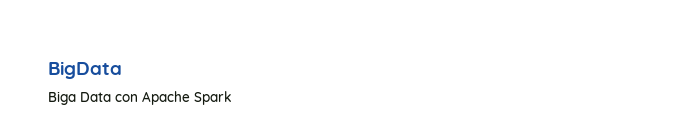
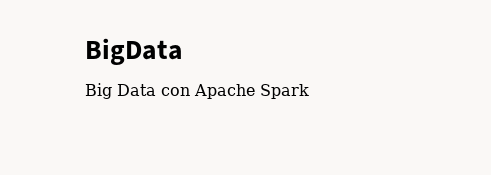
[48,91,76,105] Biga -> [85,83,112,99] Big

